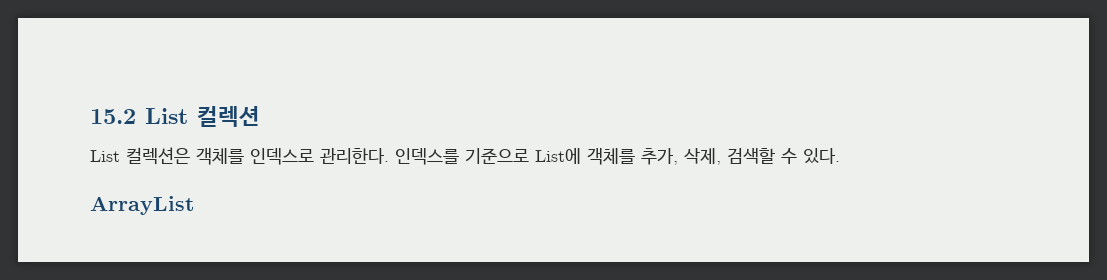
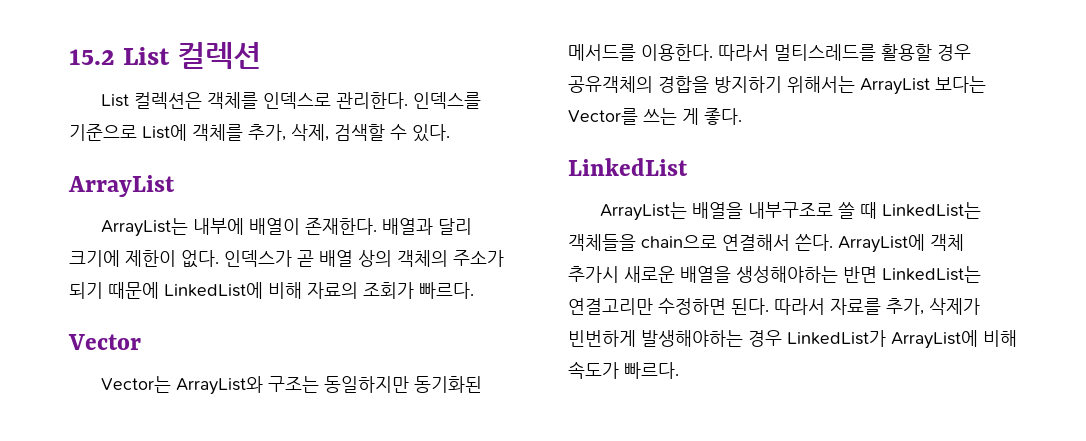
(194, 205) none -> [100,218,472,237] [69,250,504,268] [69,282,474,299] [68,334,141,350] [100,376,482,395] [568,44,971,61] [568,76,986,95] [568,108,742,125] [568,158,688,176] [599,202,981,221] [568,234,964,253] [568,266,981,283] [568,298,980,315] [568,330,1017,349] [568,361,679,379] // ArrayList는 내부에 배열이 존재한다. 배열과 달리 크기에 제한이 없다. 인덱스가 곧 배열 상의 객체의 주소가 되기 때문에 LinkedList에 비해 자료의 조회가 빠르다. // Vector // Vector는 ArrayList와 구조는 동일하지만 동기화된 메서드를 이용한다. 따라서 멀티스레드를 활용할 경우 공유객체의 경합을 방지하기 위해서는 ArrayList 보다는 Vector를 쓰는 게 좋다. // LinkedList // ArrayList는 배열을 내부구조로 쓸 때 LinkedList는 객체들을 chain으로 연결해서 쓴다. ArrayList에 객체 추가시 새로운 배열을 생성해야하는 반면 LinkedList는 연결고리만 수정하면 된다. 따라서 자료를 추가, 삭제가 빈번하게 발생해야하는 경우 LinkedList가 ArrayList에 비해 속도가 빠르다.

